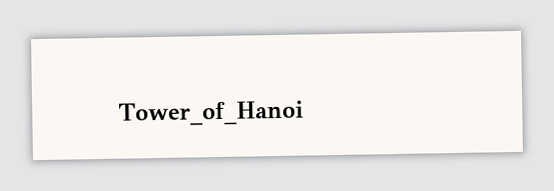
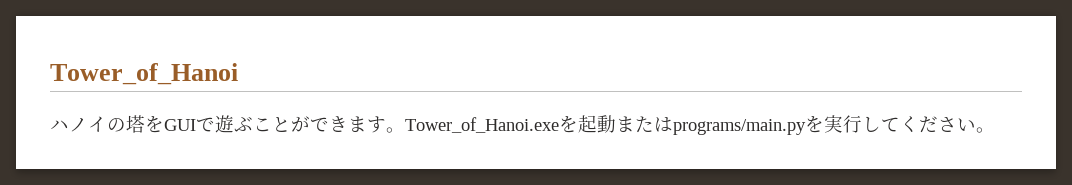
(304, 113) none -> [50,115,995,135] // ハノイの塔をGUIで遊ぶことができます。Tower_of_Hanoi.exeを起動またはprograms/main.pyを実行してください。

